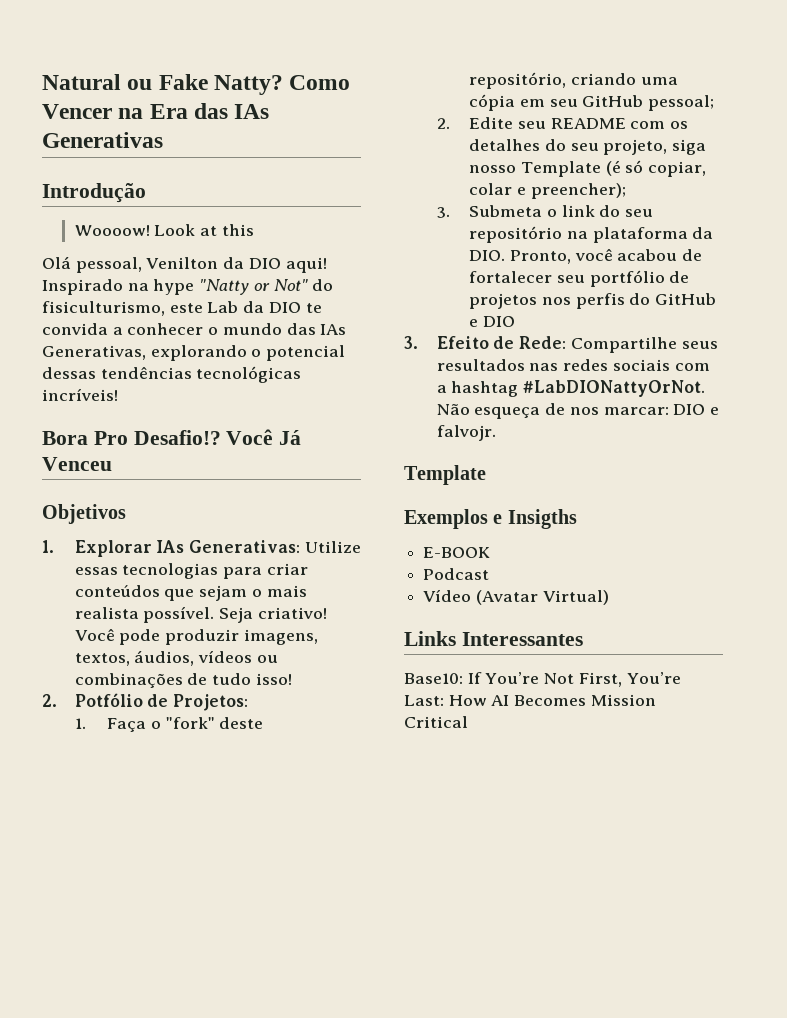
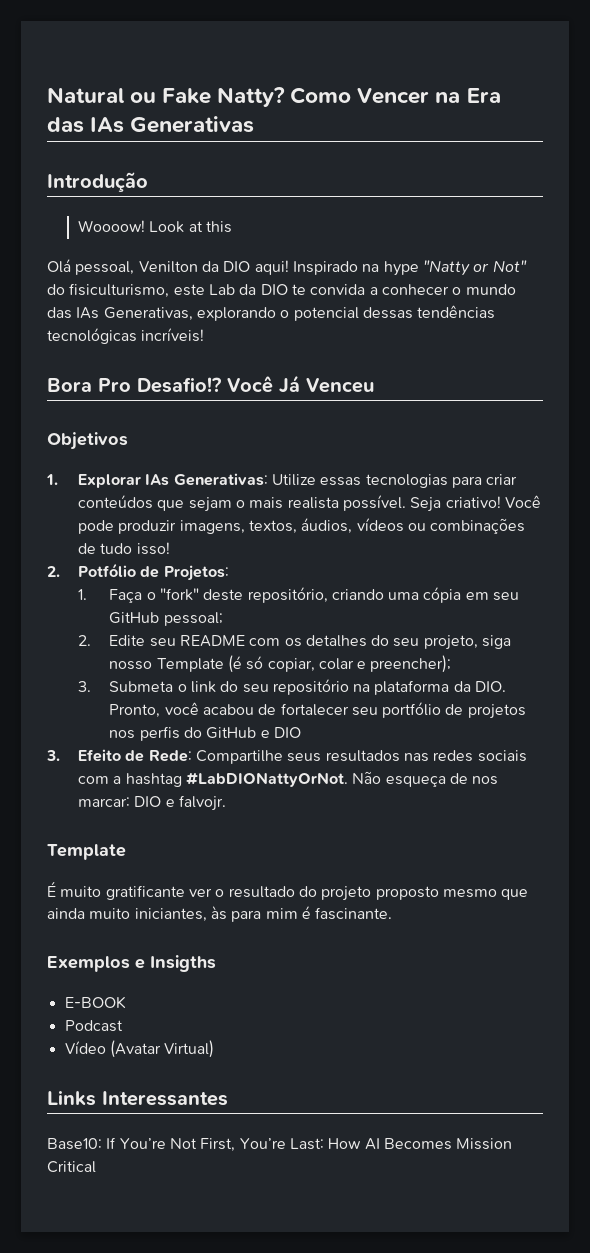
(486, 475) none -> [47,881,529,901] [47,906,393,922] // É muito gratificante ver o resultado do projeto proposto mesmo que ainda muito iniciantes, às para mim é fascinante.

